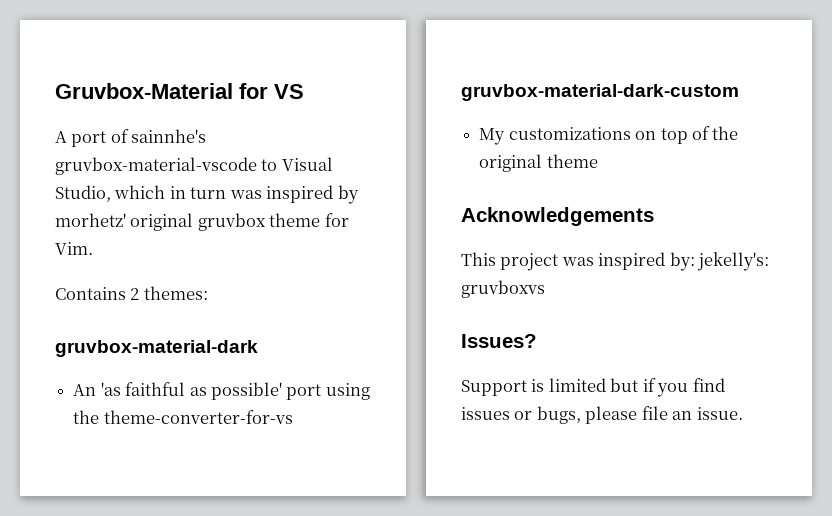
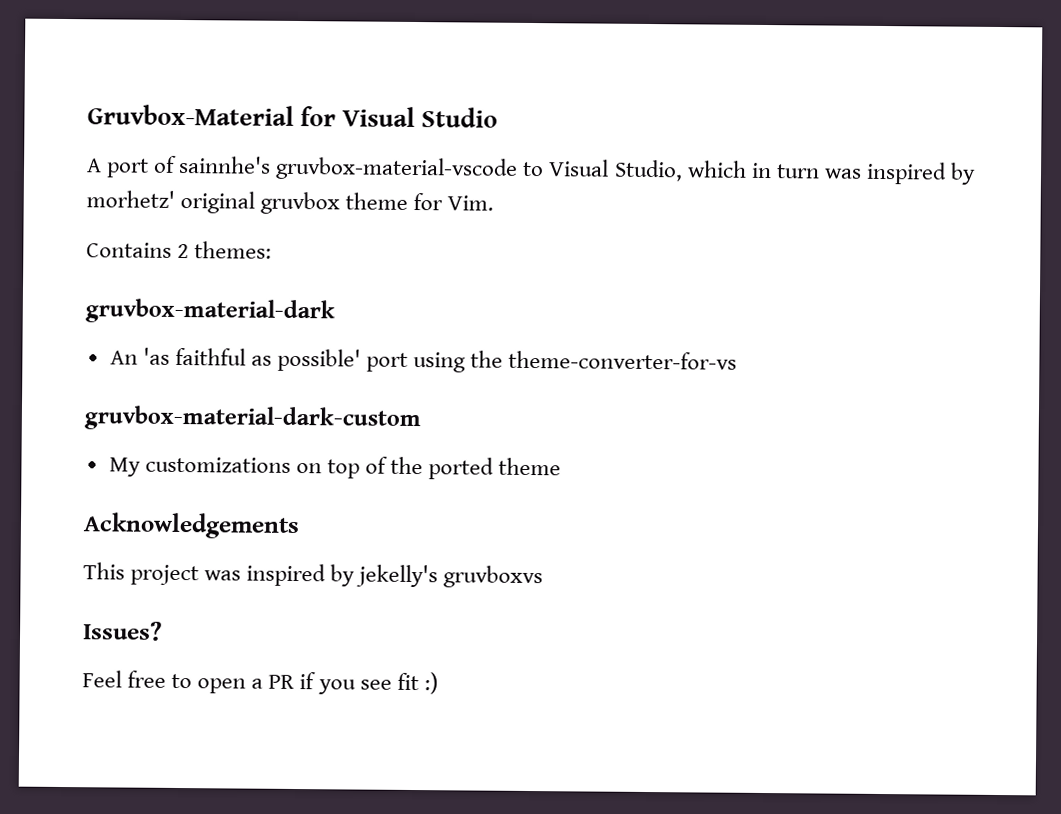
[274,84,304,99] VS -> [342,106,499,128] Visual Studio
[479,154,543,172] original -> [428,457,495,480] ported
[669,252,770,271] by: jekelly's: -> [330,564,439,588] by jekelly's
[461,378,725,397] [461,406,743,424] Support is limited but if you find issues or bugs, please file an issue. -> [82,670,438,695] Feel free to open a PR if you see fit :)

